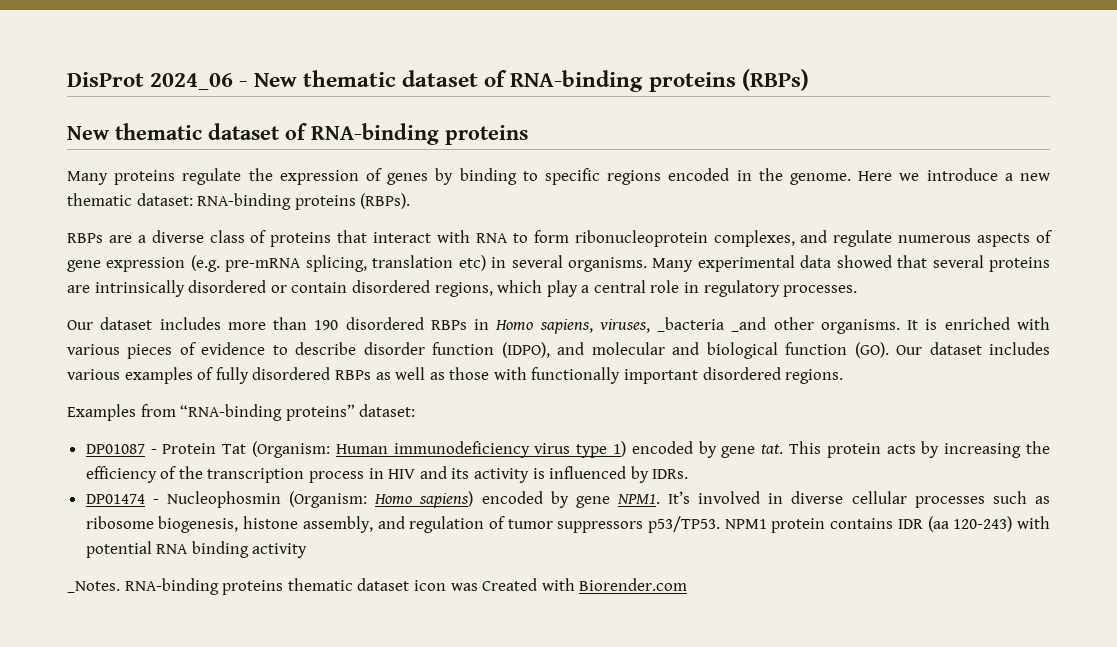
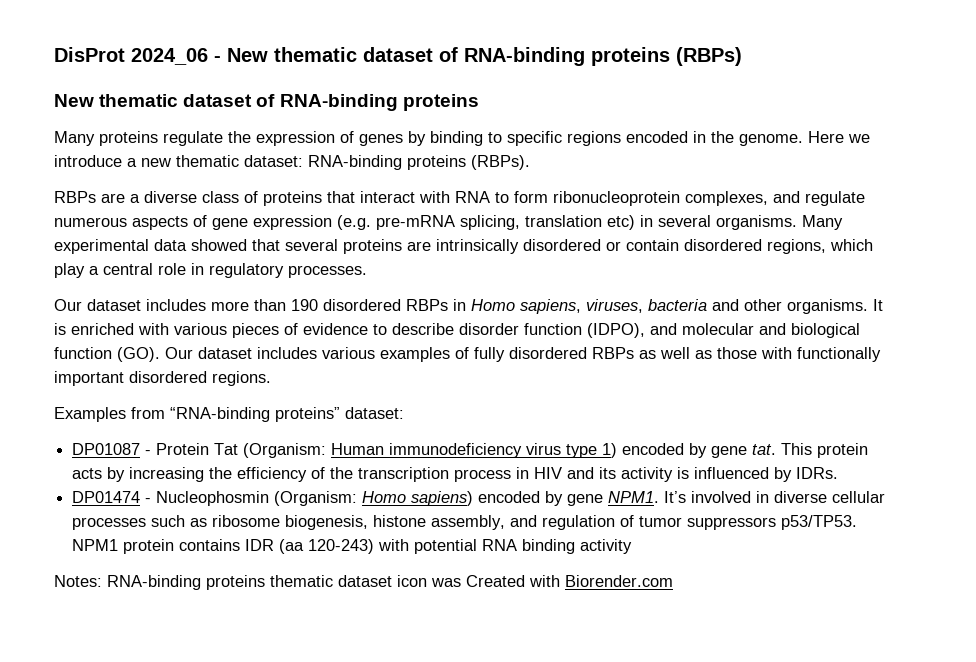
[657,317,767,332] _bacteria _and -> [648,299,739,311] bacteria and
[67,581,120,593] _Notes. -> [54,575,102,587] Notes:

